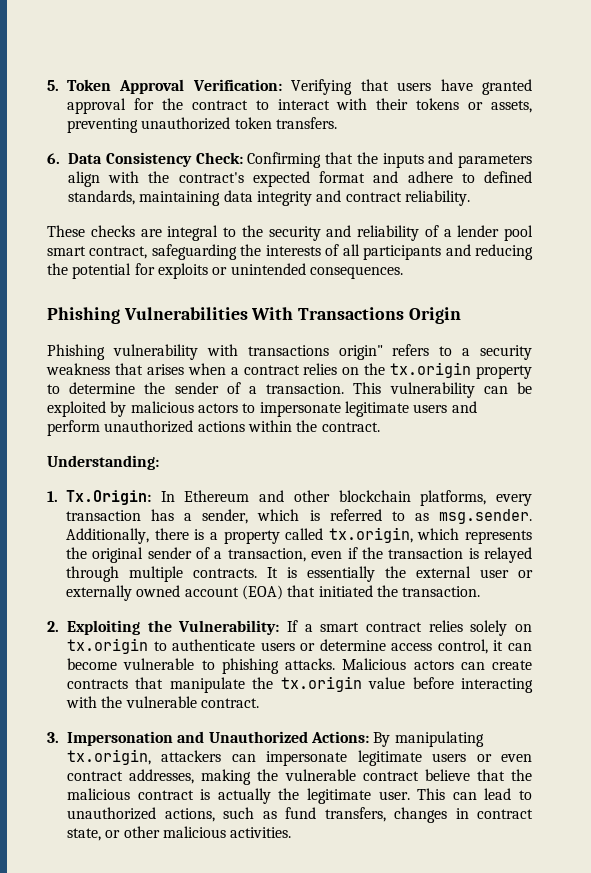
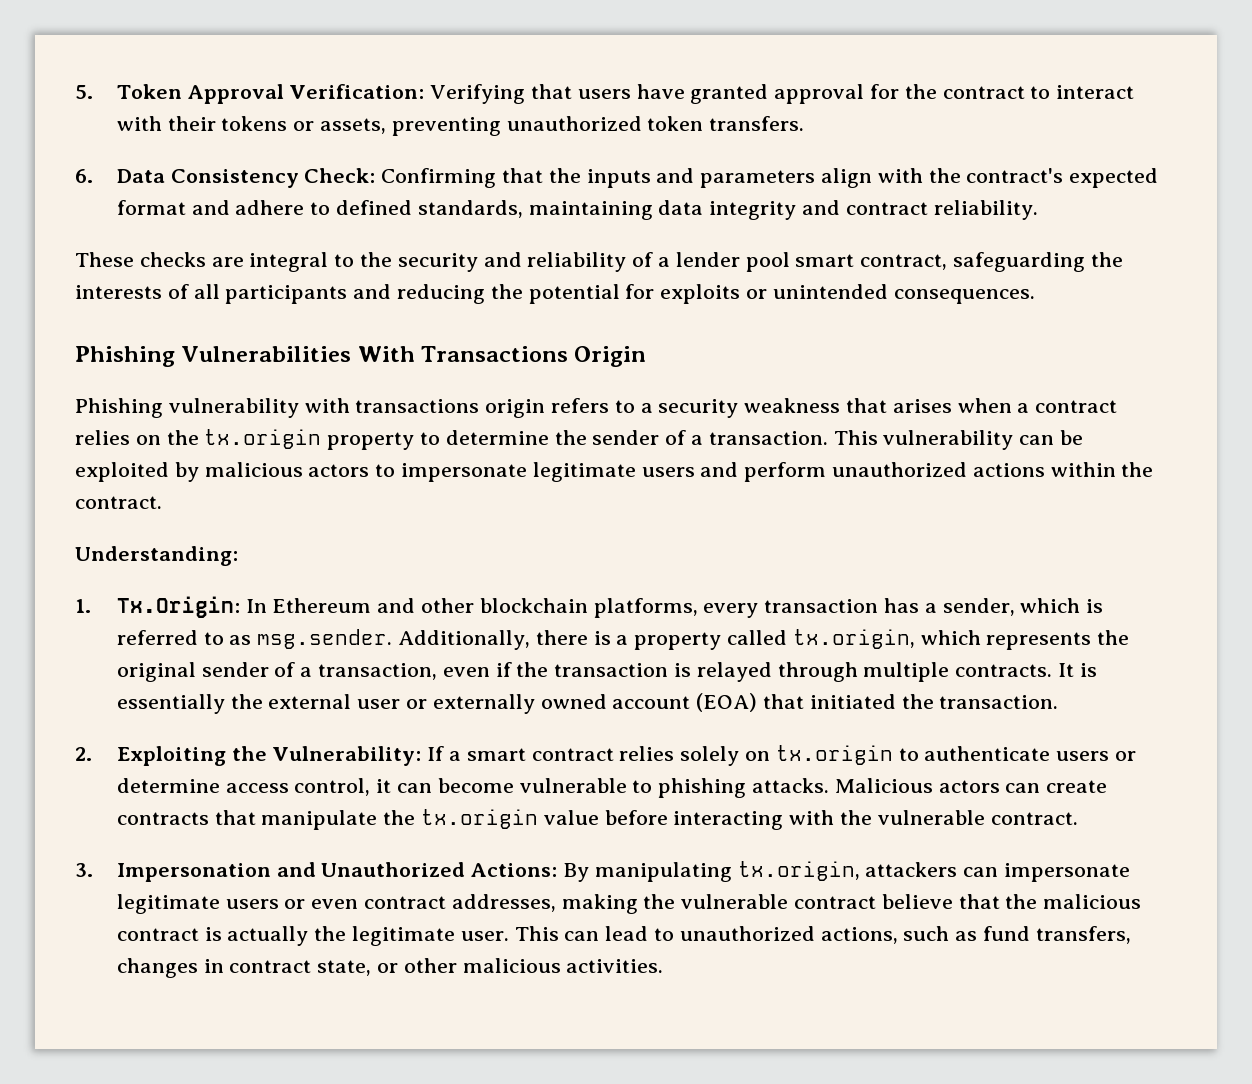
[338,345,383,360] origin" -> [485,399,546,418] origin

